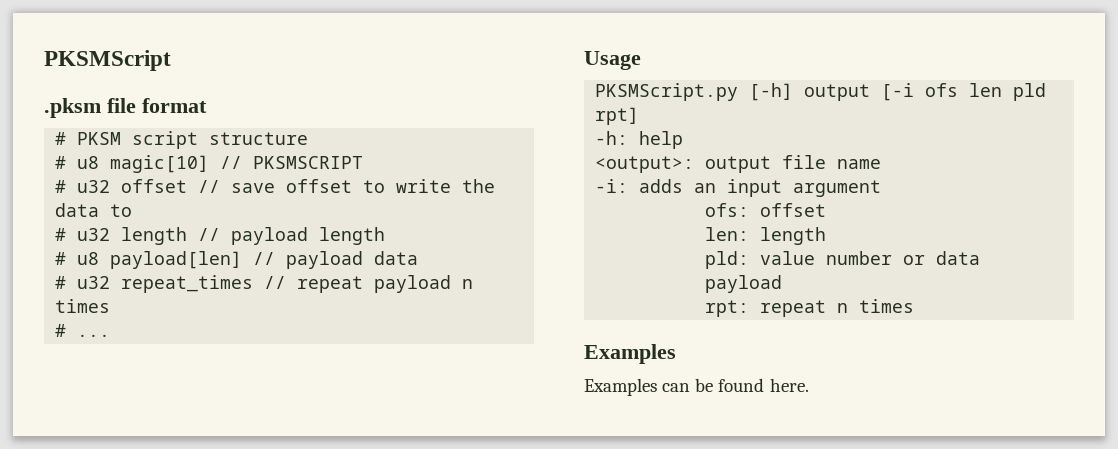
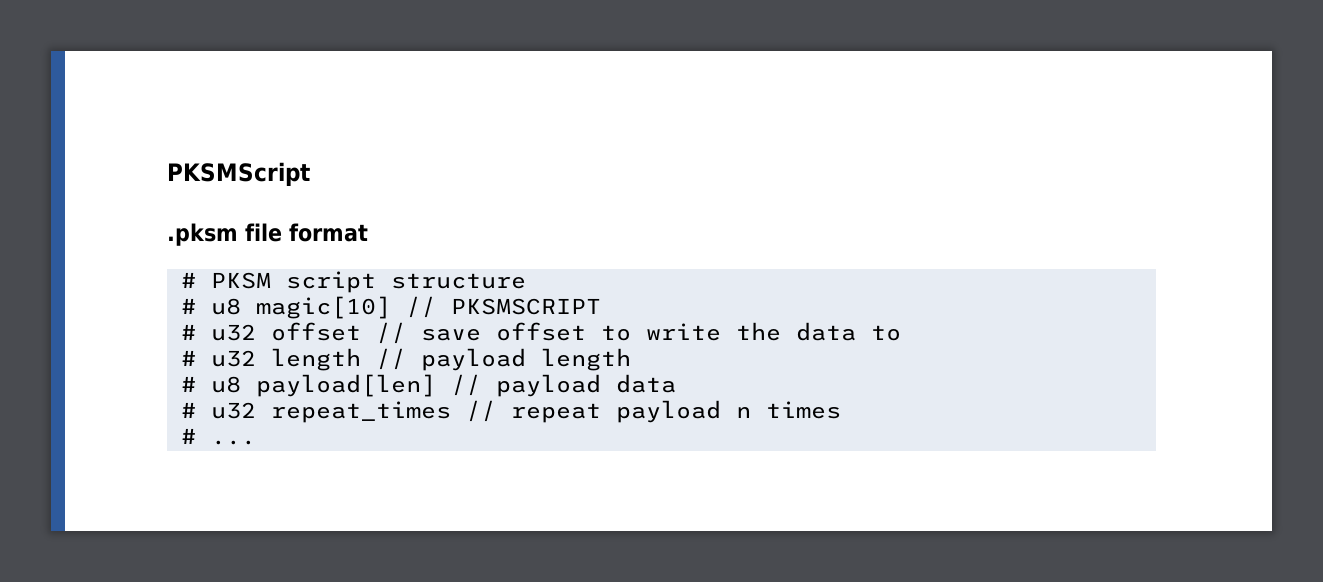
[584,51,641,70] [595,83,1047,101] [595,107,640,125] [595,131,684,149] [595,155,882,173] [595,179,882,197] [705,203,827,217] [705,227,827,245] [705,251,981,269] [705,275,783,293] [705,299,915,317] [584,344,676,364] [584,378,809,396] // Usage // PKSMScript.py [-h] output [-i ofs len pld rpt] // -h: help // <output>: output file name // -i: adds an input argument // ofs: offset // len: length // pld: value number or data payload // rpt: repeat n times // Examples // Examples can be found here. -> (256, 442) none

